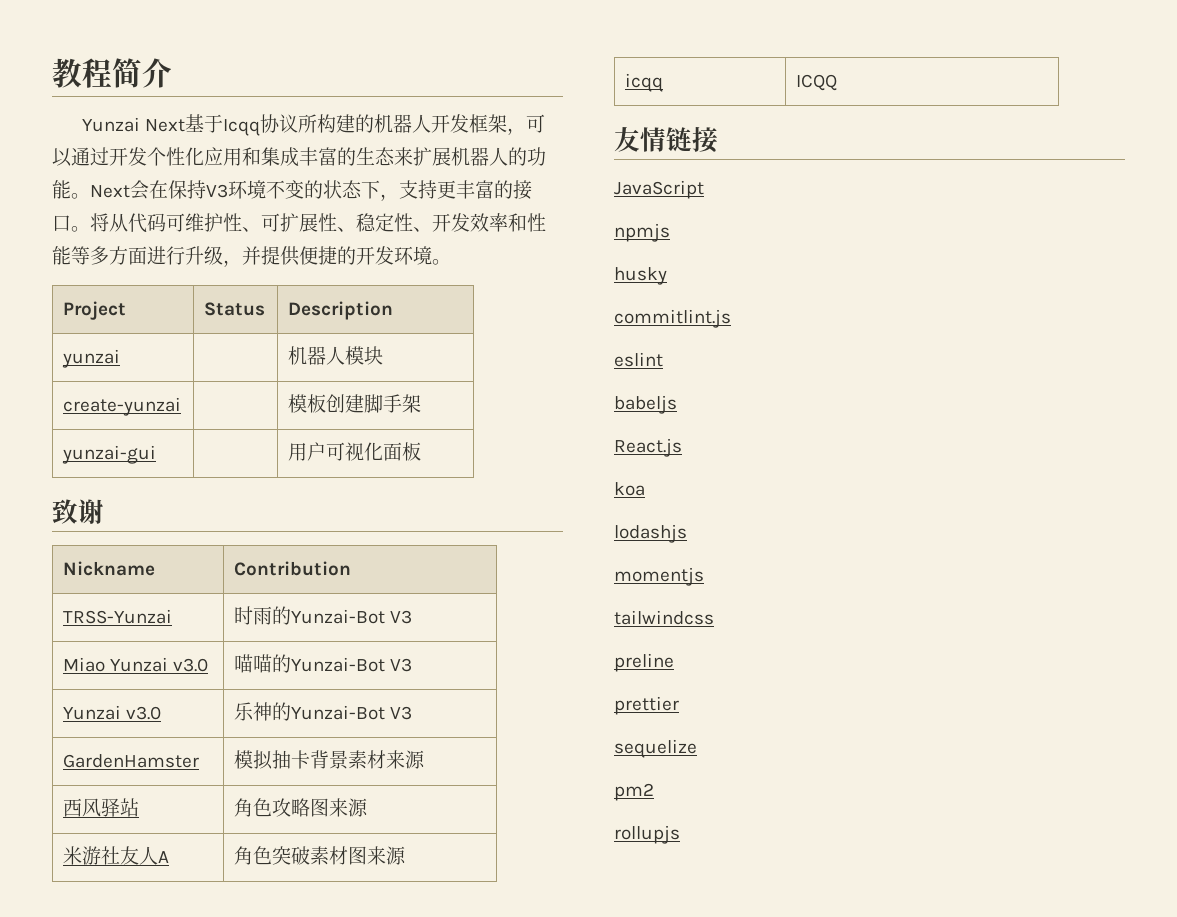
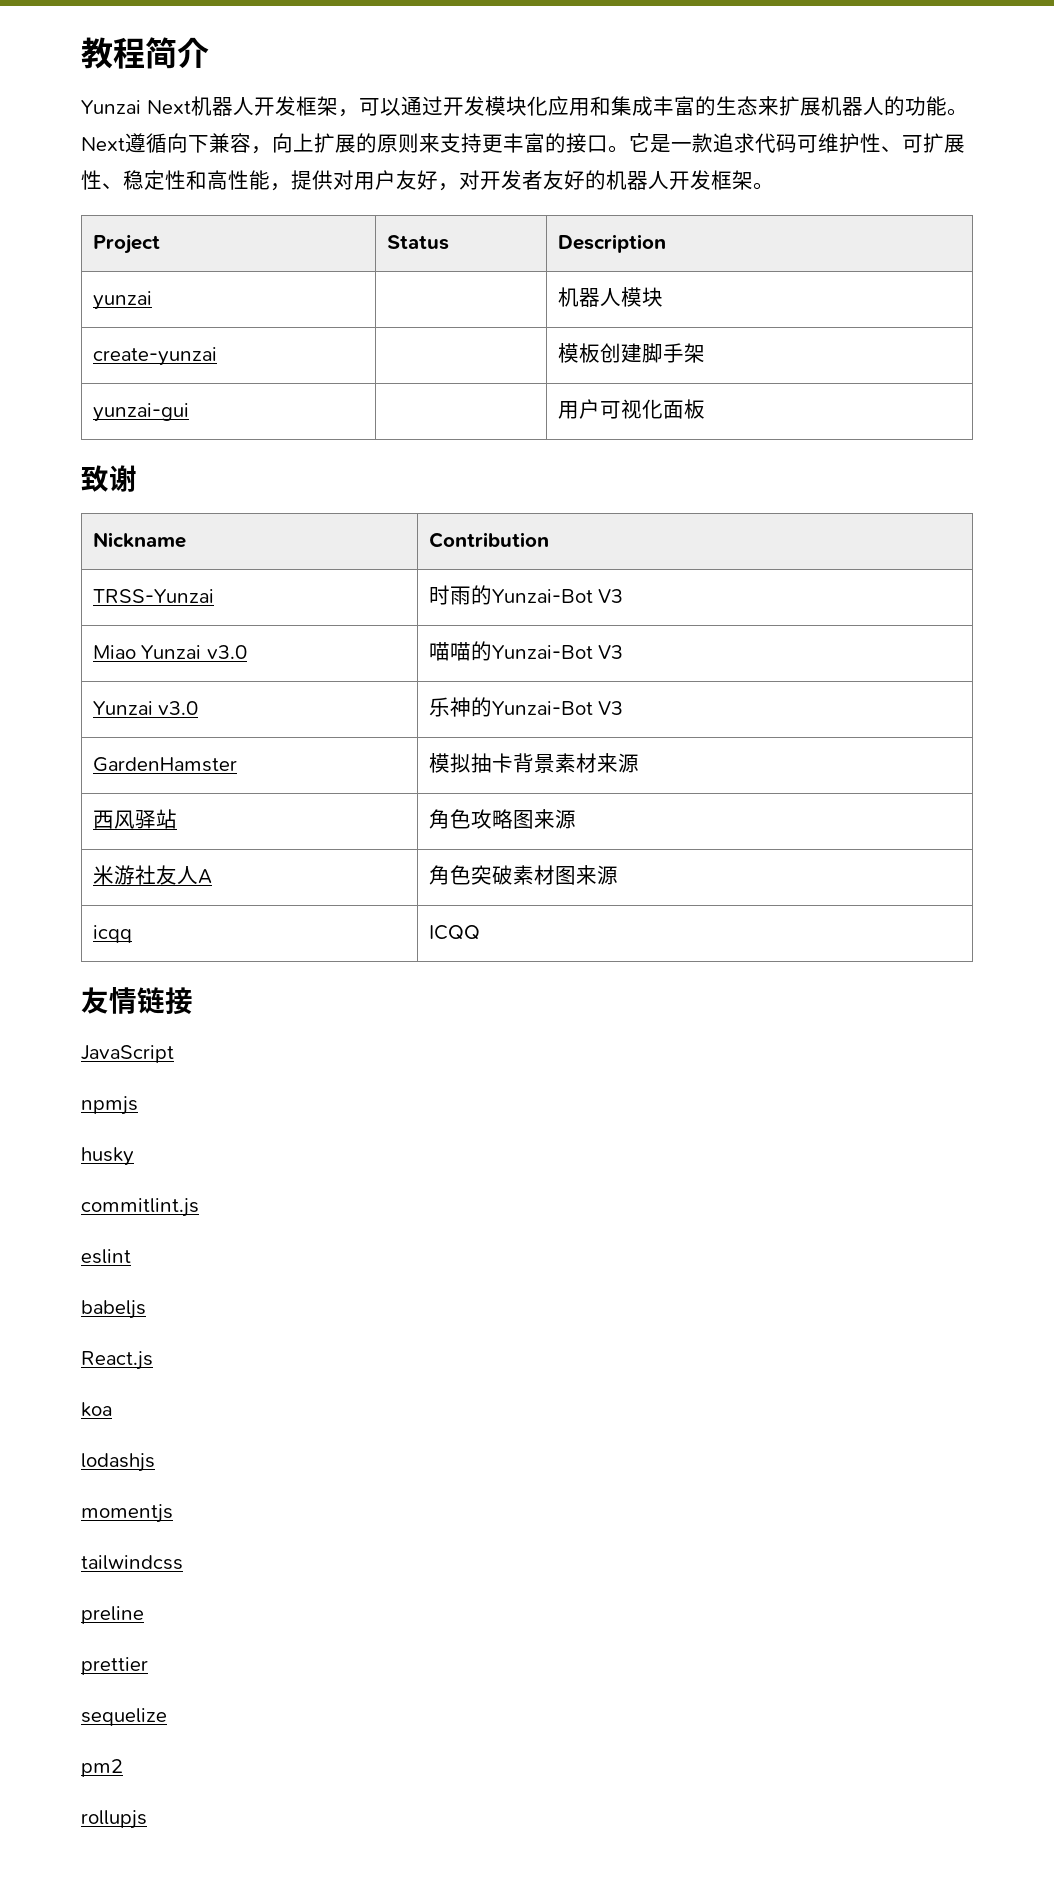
[185,114,375,136] 基于Icqq协议所构建的 -> (191, 107) none
[147,147,185,166] 个性 -> [484,96,527,116] 模块
[130,180,399,201] 会在保持V3环境不变的状态下， -> [125,133,440,154] 遵循向下兼容，向上扩展的原则来
[90,213,128,232] 将从 -> [629,133,755,153] 它是一款追求
[413,213,546,232] [52,246,432,267] 、开发效率和性能等多方面进行升级，并提供便捷的开发环境 -> [186,170,753,191] 和高性能，提供对用户友好，对开发者友好的机器人开发框架

